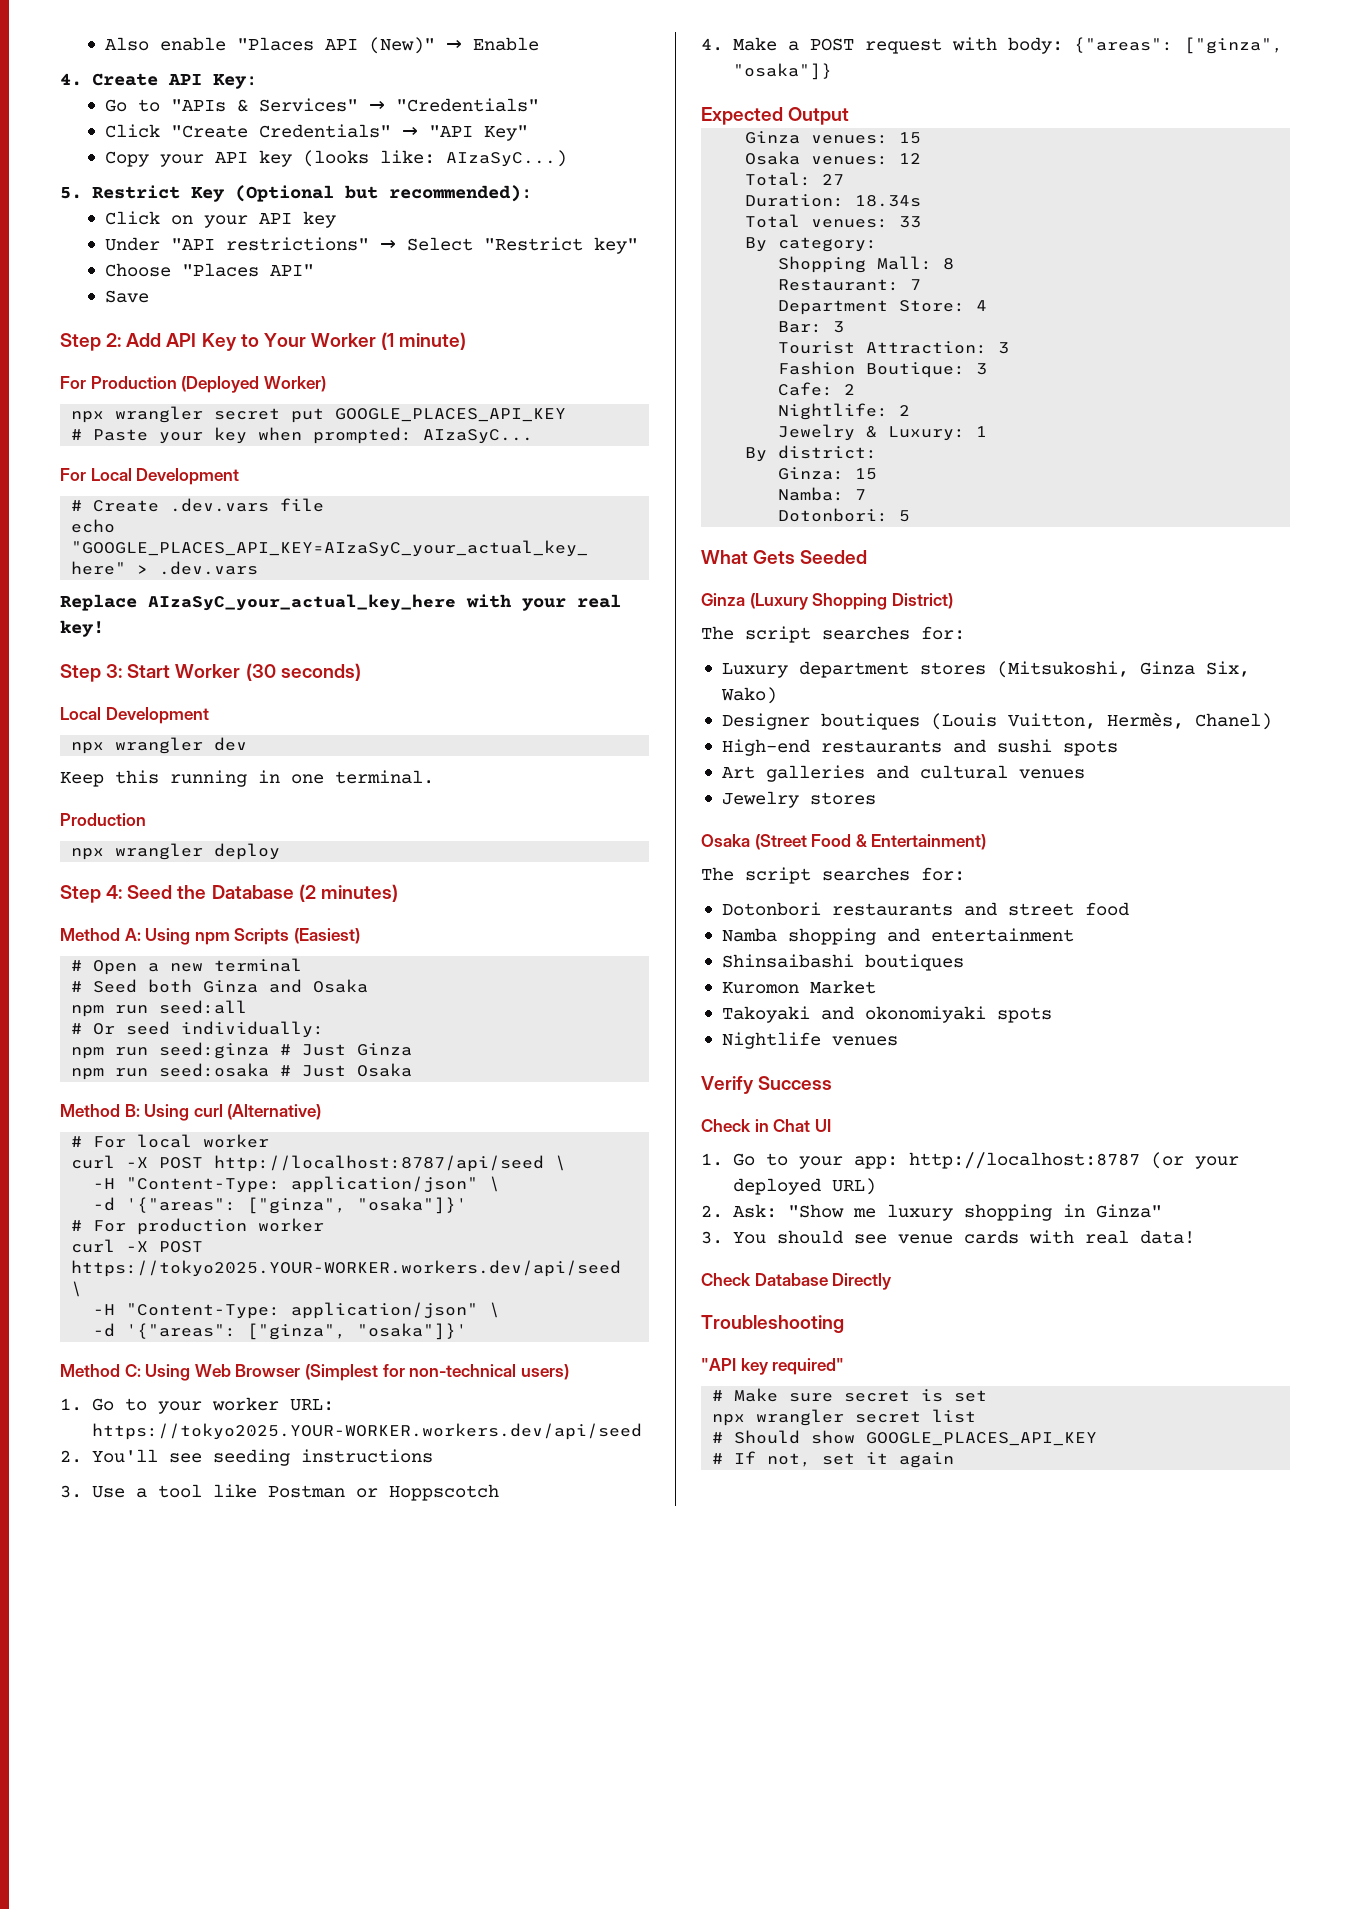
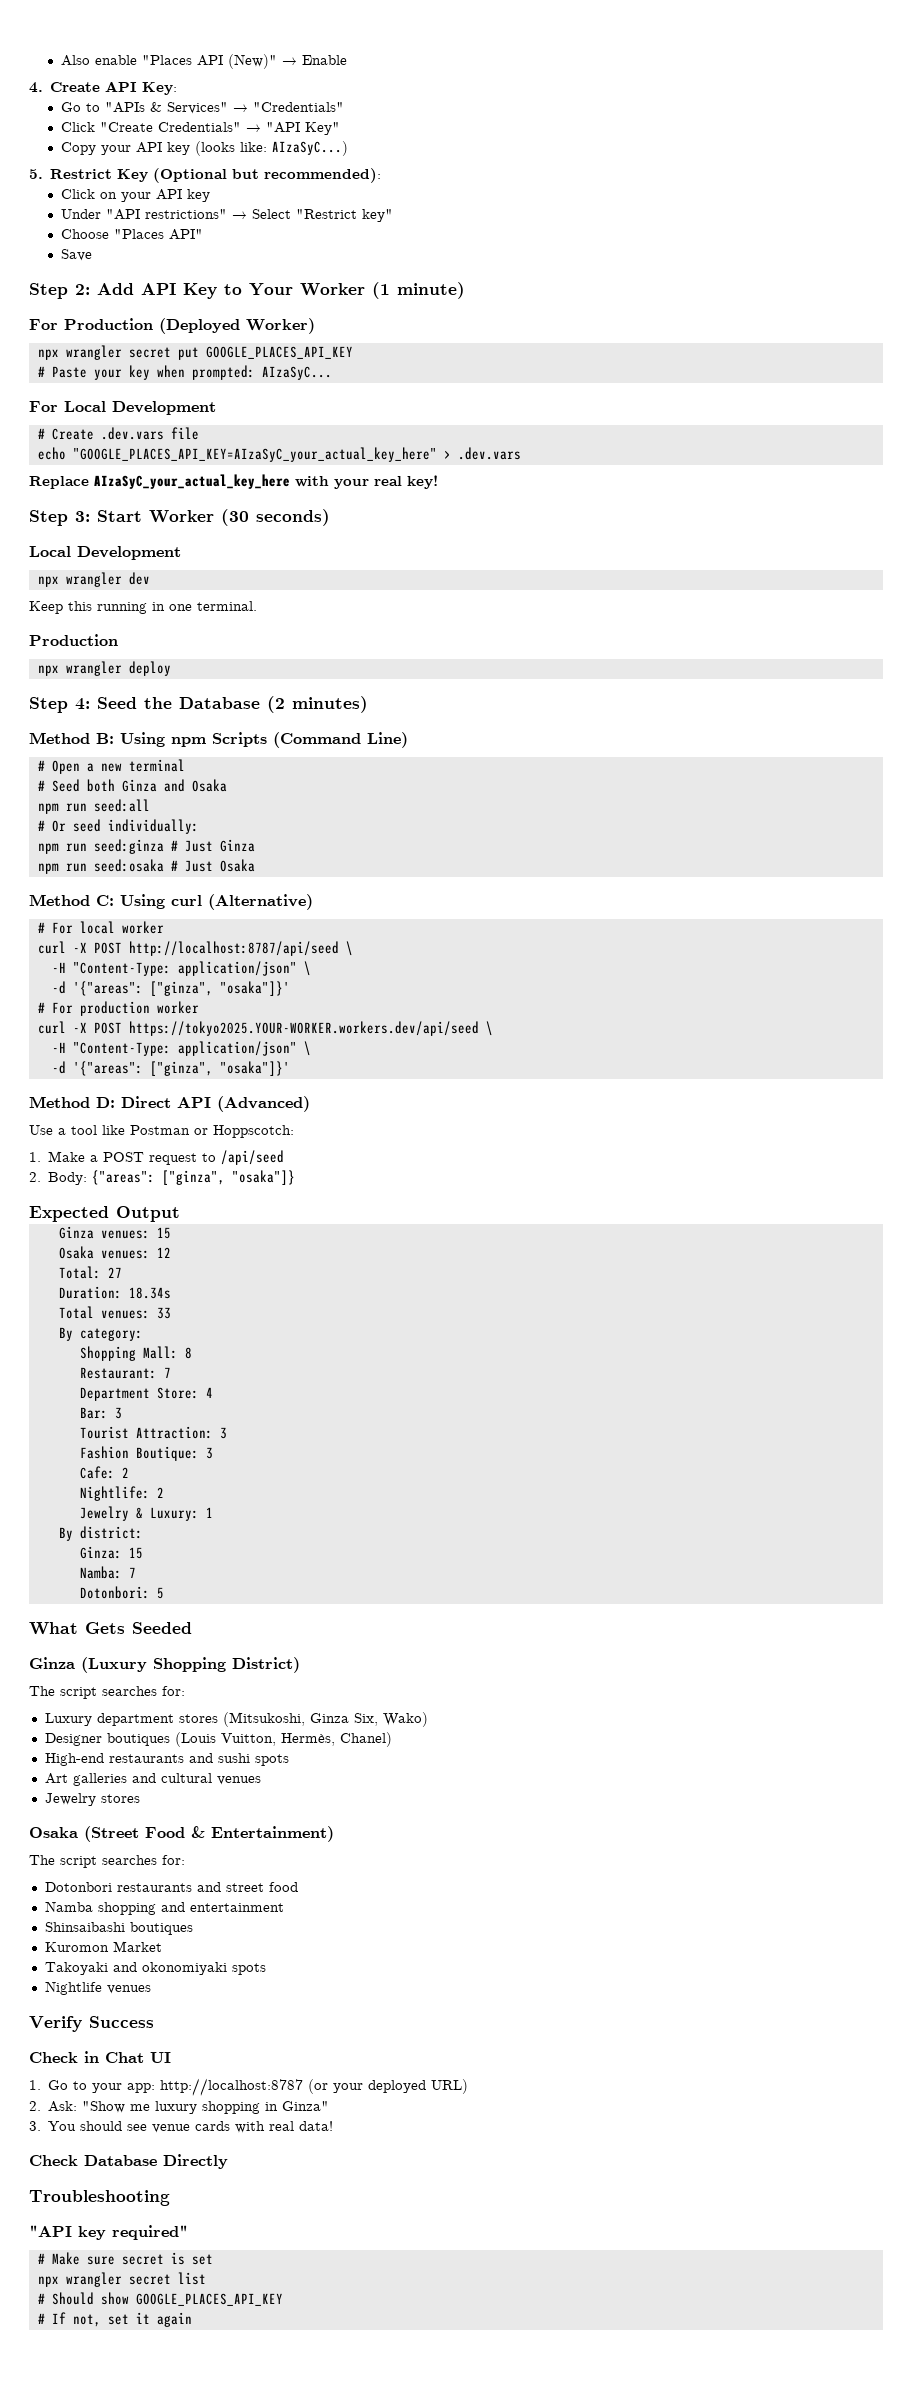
[124,928,141,941] A: -> [96,733,114,744] B:
[293,928,360,944] (Easiest) -> [273,732,408,748] (Command Line)
[124,1104,140,1117] B: -> [96,895,114,906] C:
[124,1364,569,1381] [60,1397,334,1414] [91,1423,642,1440] [60,1449,433,1466] [60,1485,82,1498] C: Using Web Browser (Simplest for non-technical users) // 1. Go to your worker URL: https://tokyo2025.YOUR-WORKER.workers.dev/api/seed // 2. You'll see seeding instructions // 3. -> [96,1096,310,1112] D: Direct API (Advanced) //
[388,1484,499,1501] [701,38,723,51] Hoppscotch // 4. -> [213,1125,294,1138] [29,1152,41,1162] Hoppscotch: // 1.
[951,37,1063,54] with body: -> [202,1150,285,1165] [29,1172,88,1185] to /api/seed // 2. Body:

